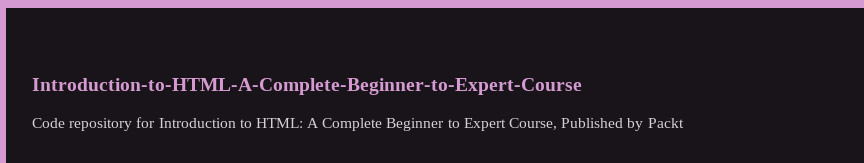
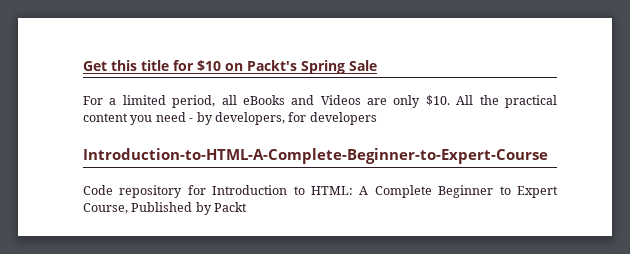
(32, 86) none -> [83,60,377,74] [83,95,557,108] [83,112,377,125] Get this title for $10 on Packt's Spring Sale // For a limited period, all eBooks and Videos are only $10. All the practical content you need - by developers, for developers //

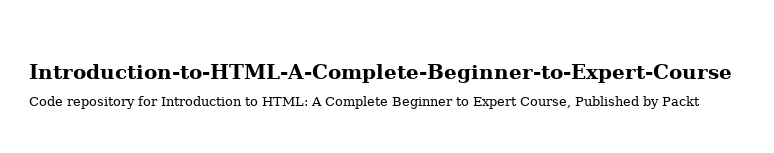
[83,60,377,74] [83,95,557,108] [83,112,377,125] Get this title for $10 on Packt's Spring Sale // For a limited period, all eBooks and Videos are only $10. All the practical content you need - by developers, for developers // -> (29, 73) none

